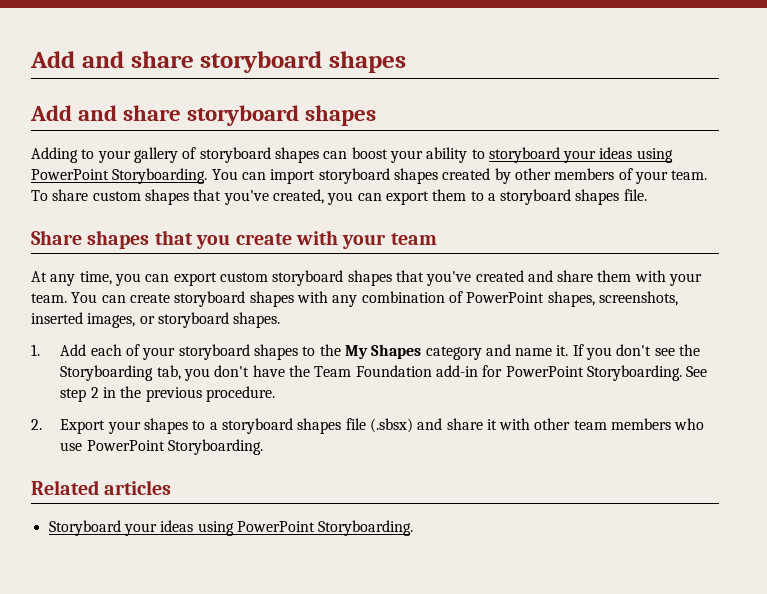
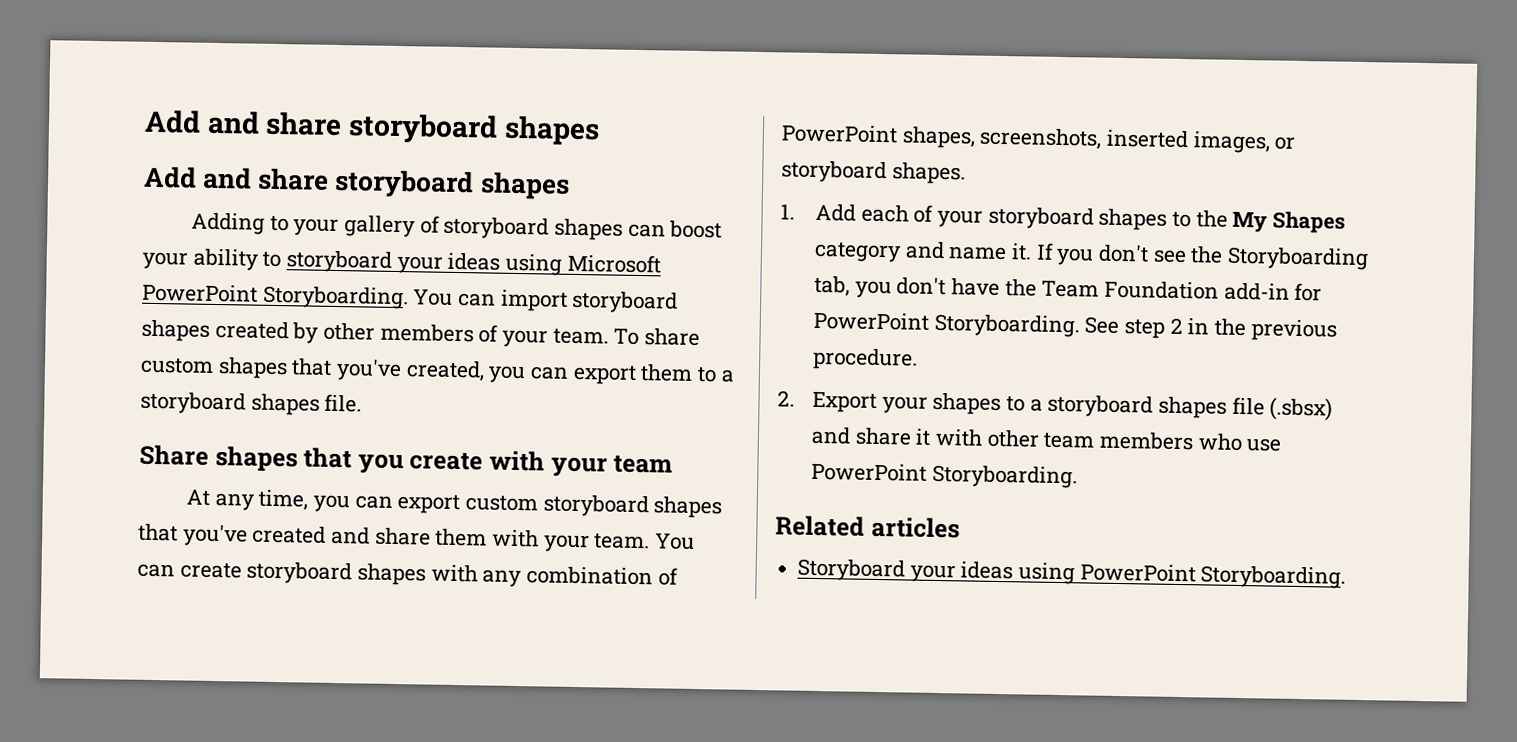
(673, 155) none -> [566,253,661,274] Microsoft

